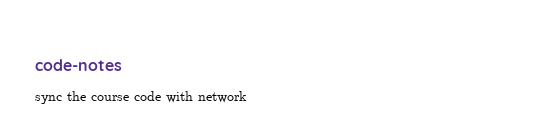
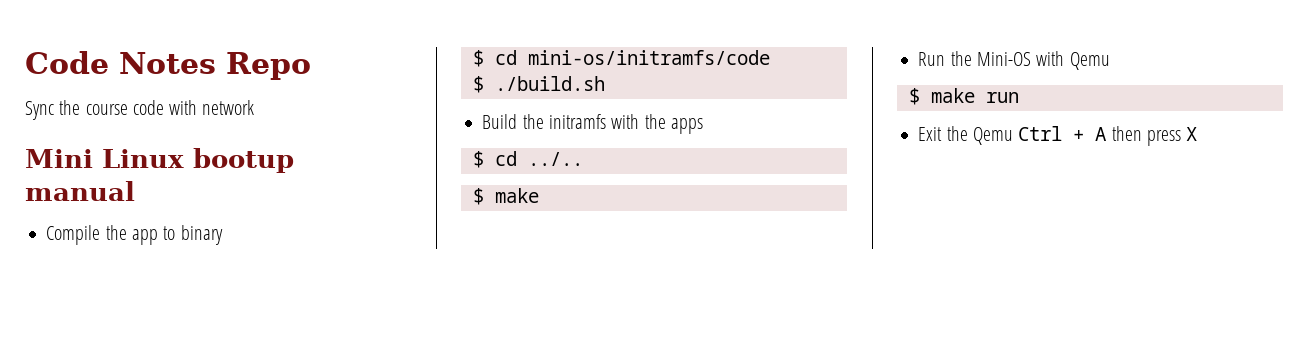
[35,59,122,71] [35,95,62,104] code-notes // sync -> [25,51,311,80] [25,101,54,120] Code Notes Repo // Sync
(247, 97) none -> [25,148,294,173] [25,181,135,201] [46,225,223,245] [472,50,770,67] [472,76,605,93] [482,114,703,134] [472,151,583,168] [472,188,539,205] [918,51,1110,70] [908,88,1019,105] [918,126,1198,146] // Mini Linux bootup manual // Compile the app to binary // $ cd mini-os/initramfs/code // $ ./build.sh // Build the initramfs with the apps // $ cd ../.. // $ make // Run the Mini-OS with Qemu // $ make run // Exit the Qemu Ctrl + A then press X

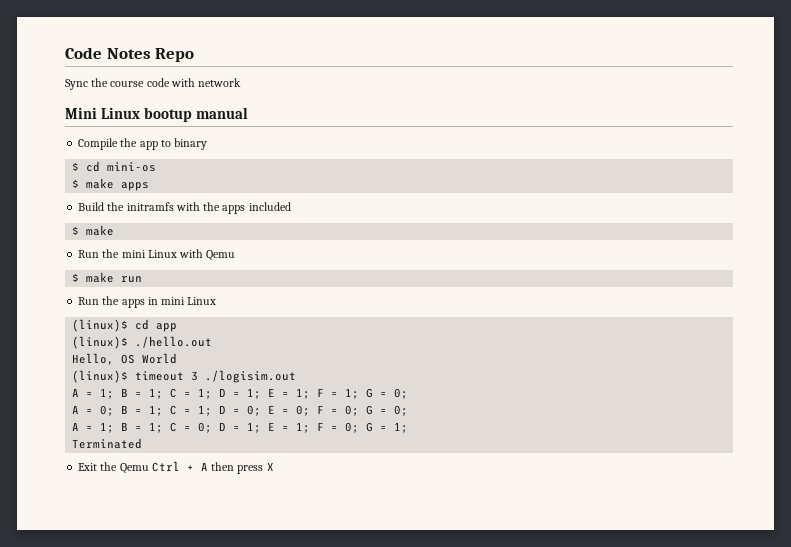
[527,50,770,65] [472,76,605,93] mini-os/initramfs/code // $ ./build.sh -> [107,162,157,172] [72,178,150,191] mini-os // $ make apps
[472,151,583,168] // $ cd ../.. -> [248,202,291,211] included
[976,52,1031,66] Mini-OS -> [121,250,177,258] mini Linux
(1019, 97) none -> [78,296,217,308] [72,319,178,332] [72,336,213,349] [72,353,178,365] [72,370,297,383] [72,388,409,399] [72,405,409,416] [72,422,409,433] [72,438,143,449] // Run the apps in mini Linux // (linux)$ cd app // (linux)$ ./hello.out // Hello, OS World // (linux)$ timeout 3 ./logisim.out // A = 1; B = 1; C = 1; D = 1; E = 1; F = 1; G = 0; // A = 0; B = 1; C = 1; D = 0; E = 0; F = 0; G = 0; // A = 1; B = 1; C = 0; D = 1; E = 1; F = 0; G = 1; // Terminated

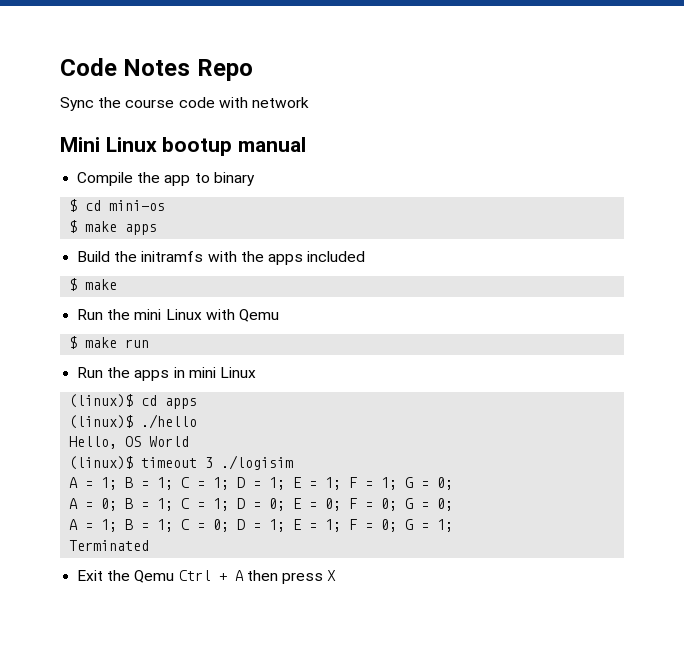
[156,323,178,332] [72,336,213,349] app // (linux)$ ./hello.out -> [165,398,198,409] [69,414,198,429] apps // (linux)$ ./hello
[205,370,297,383] ./logisim.out -> [221,455,294,470] ./logisim

